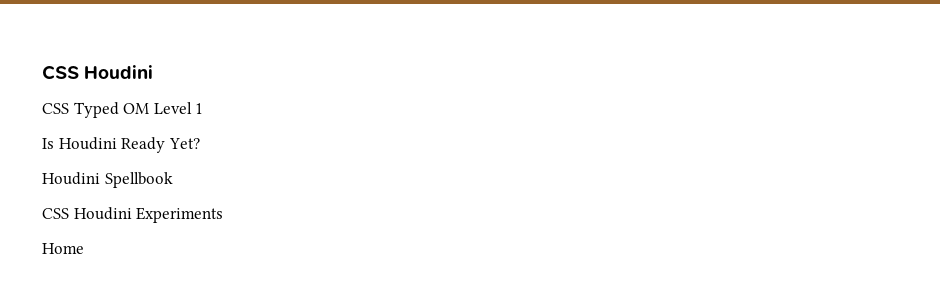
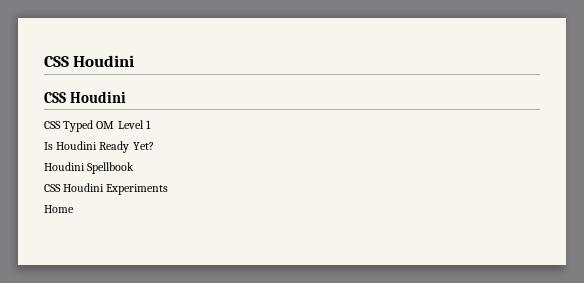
[42,65,154,80] CSS Houdini -> [44,55,135,67] [44,91,127,103] CSS Houdini // CSS Houdini

